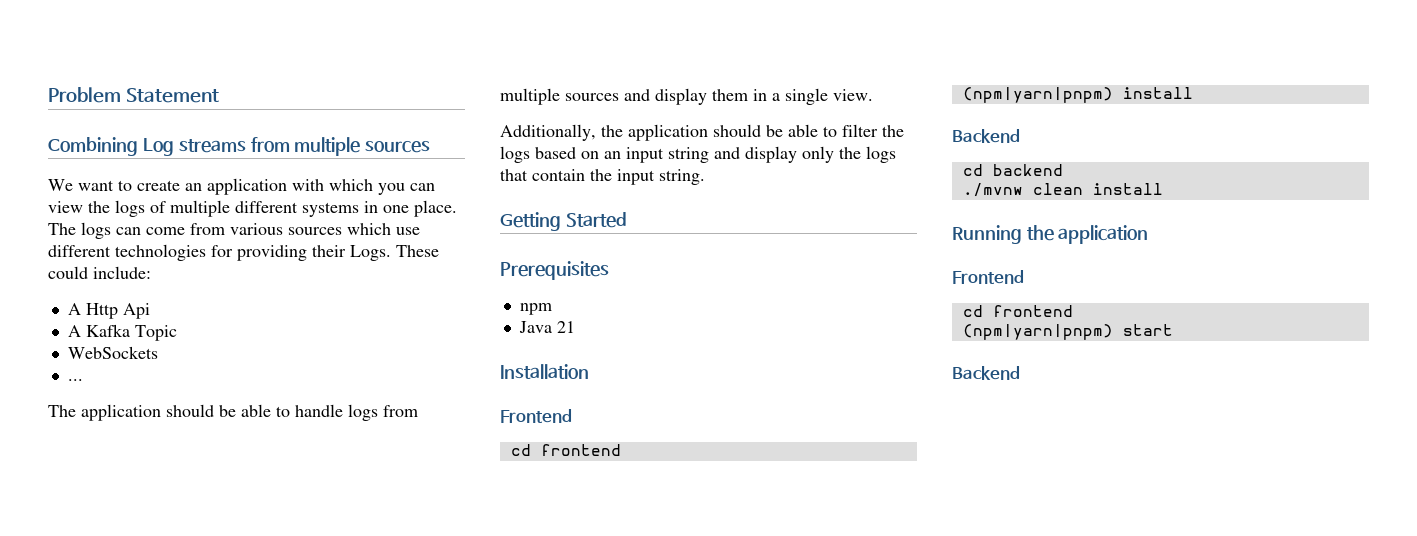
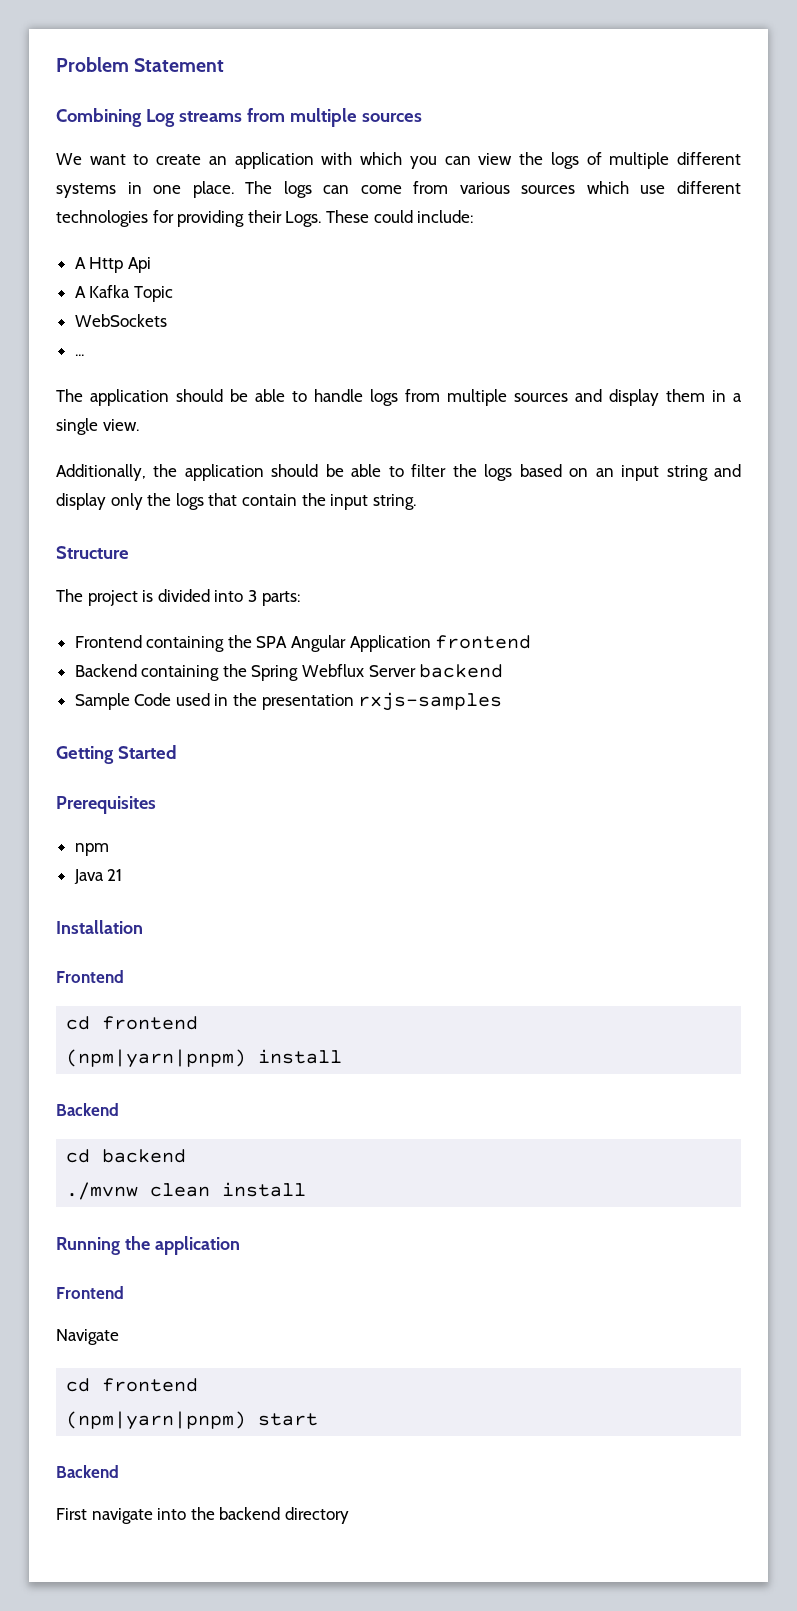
(705, 177) none -> [56,546,129,559] [56,589,300,606] [74,635,532,652] [74,664,504,681] [74,692,503,711] // Structure // The project is divided into 3 parts: // Frontend containing the SPA Angular Application frontend // Backend containing the Spring Webflux Server backend // Sample Code used in the presentation rxjs-samples
(1024, 277) none -> [56,1329,119,1345] // Navigate
(1020, 373) none -> [56,1507,349,1524] // First navigate into the backend directory

